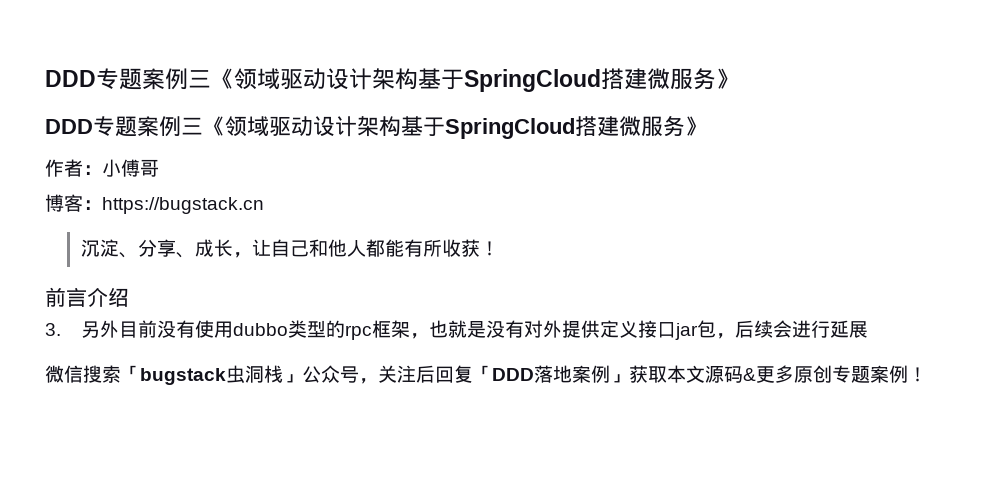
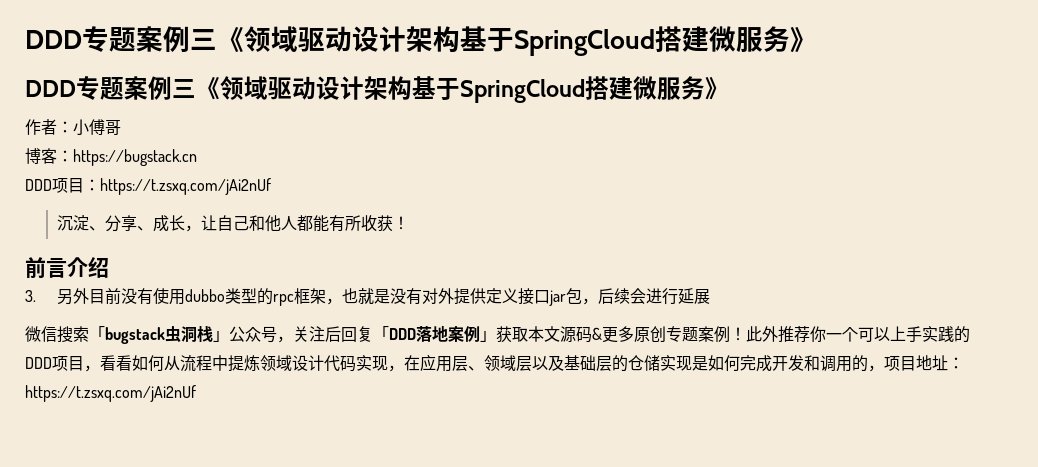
(264, 205) none -> [25,178,271,195] // DDD项目：https://t.zsxq.com/jAi2nUf
(927, 374) none -> [746,326,970,343] [25,354,964,372] [25,385,196,402] 此外推荐你一个可以上手实践的DDD项目，看看如何从流程中提炼领域设计代码实现，在应用层、领域层以及基础层的仓储实现是如何完成开发和调用的，项目地址：https://t.zsxq.com/jAi2nUf

